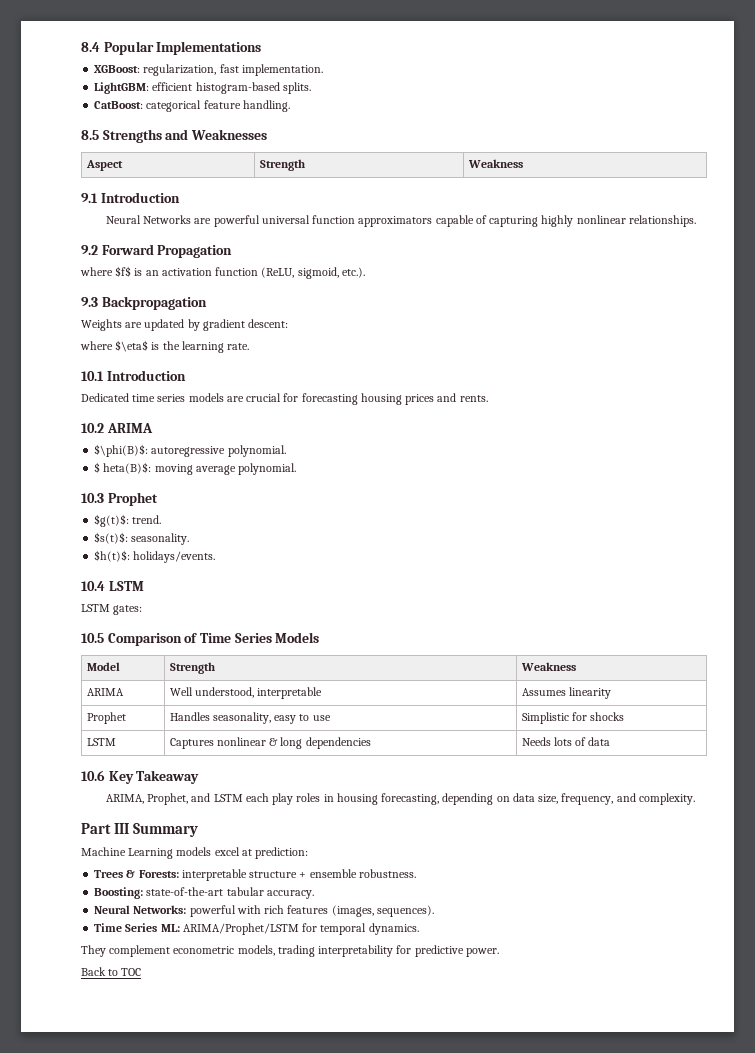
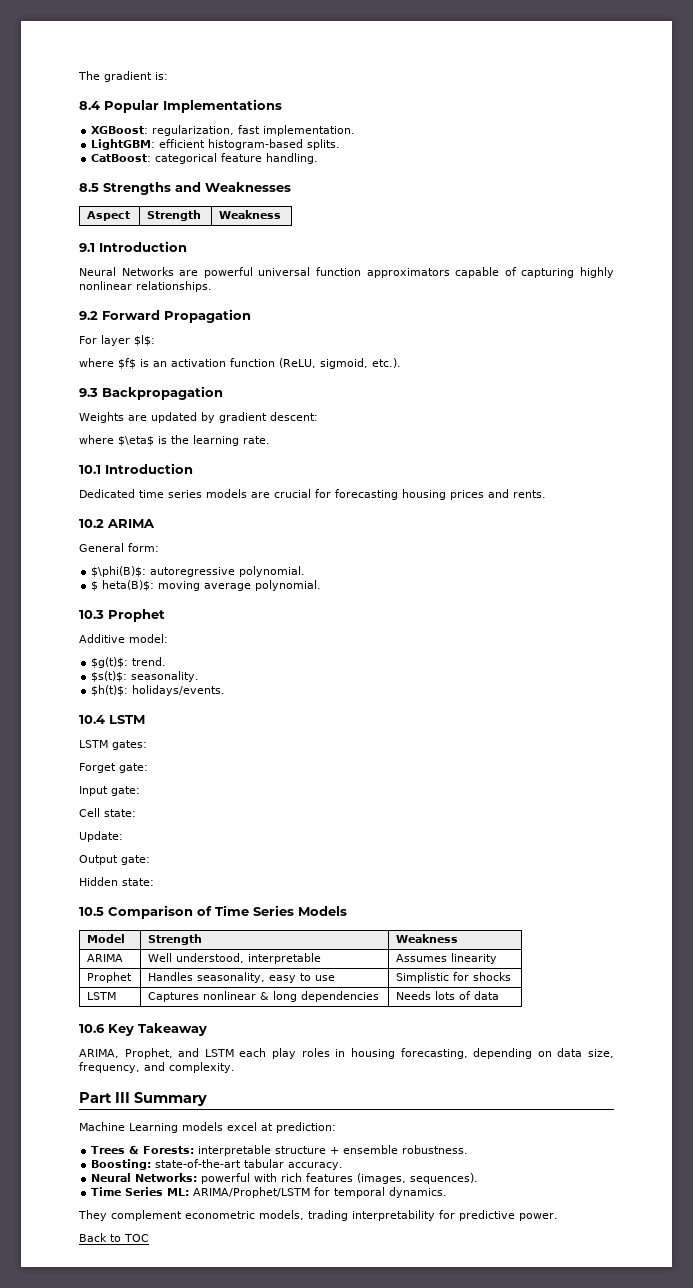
(81, 47) none -> [78,71,168,82] The gradient is: //
(233, 251) none -> [79,335,155,346] // For layer $l$:
(153, 428) none -> [79,543,159,552] // General form:
(158, 499) none -> [79,634,168,643] // Additive model:
(143, 610) none -> [79,763,148,773] [79,786,140,796] [79,808,136,817] [79,831,123,842] [79,855,150,865] [79,877,154,886] // Forget gate: // Input gate: // Cell state: // Update: // Output gate: // Hidden state:

